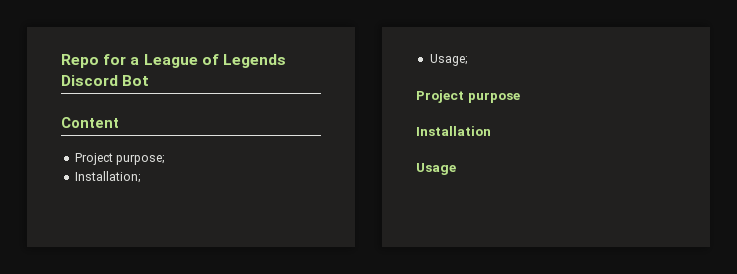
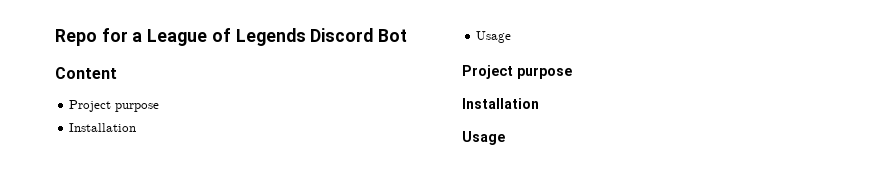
[116,154,166,165] [74,171,141,183] [429,54,468,66] purpose; // Installation; // Usage; -> [115,103,160,112] [69,123,137,132] [476,31,512,43] purpose // Installation // Usage

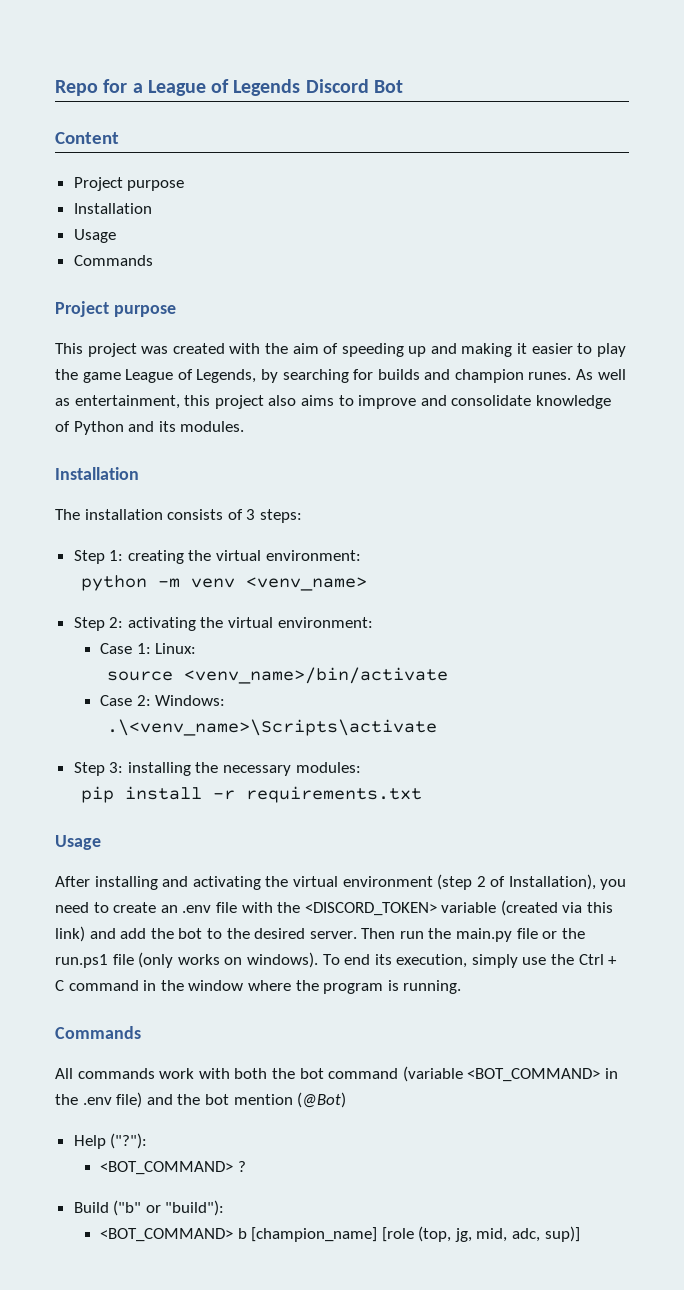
[462,65,572,79] [462,98,539,109] [462,131,505,145] // Project purpose // Installation // Usage -> [73,255,153,266] [55,301,176,317] [55,343,626,357] [55,369,626,383] [55,395,611,409] [55,421,245,435] [55,467,139,480] [55,509,302,523] [73,550,361,564] [81,575,368,591] [73,617,373,631] [99,643,197,654] [107,667,449,684] [99,695,226,706] [107,719,438,736] [73,762,361,776] [81,786,423,803] [55,835,101,850] [55,874,627,890] [55,900,614,916] [55,926,585,942] [55,952,618,968] [55,980,462,994] [55,1026,141,1039] [55,1066,618,1082] [55,1092,347,1108] [73,1133,148,1149] [99,1161,246,1175] [73,1200,225,1216] [99,1226,580,1242] // Commands // Project purpose // This project was created with the aim of speeding up and making it easier to play the game League of Legends, by searching for builds and champion runes. As well as entertainment, this project also aims to improve and consolidate knowledge of Python and its modules. // Installation // The installation consists of 3 steps: // Step 1: creating the virtual environment: // python -m venv <venv_name> // Step 2: activating the virtual environment: // Case 1: Linux: // source <venv_name>/bin/activate // Case 2: Windows: // .\<venv_name>\Scripts\activate // Step 3: installing the necessary modules: // pip install -r requirements.txt // Usage // After installing and activating the virtual environment (step 2 of Installation), you need to create an .env file with the <DISCORD_TOKEN> variable (created via this link) and add the bot to the desired server. Then run the main.py file or the run.ps1 file (only works on windows). To end its execution, simply use the Ctrl + C command in the window where the program is running. // Commands // All commands work with both the bot command (variable <BOT_COMMAND> in the .env file) and the bot mention (@Bot) // Help ("?"): // <BOT_COMMAND> ? // Build ("b" or "build"): // <BOT_COMMAND> b [champion_name] [role (top, jg, mid, adc, sup)]

